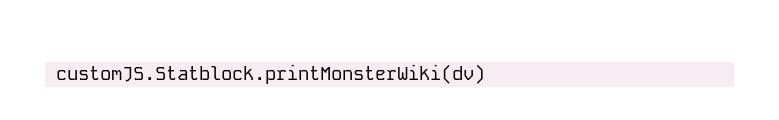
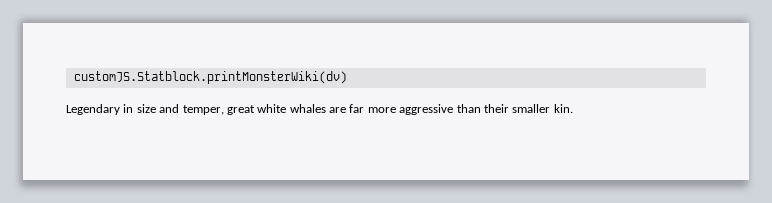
(485, 74) none -> [66,104,573,115] // Legendary in size and temper, great white whales are far more aggressive than their smaller kin.

